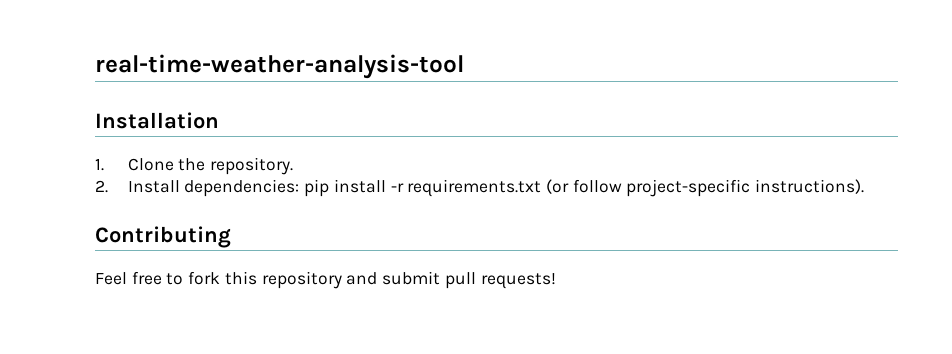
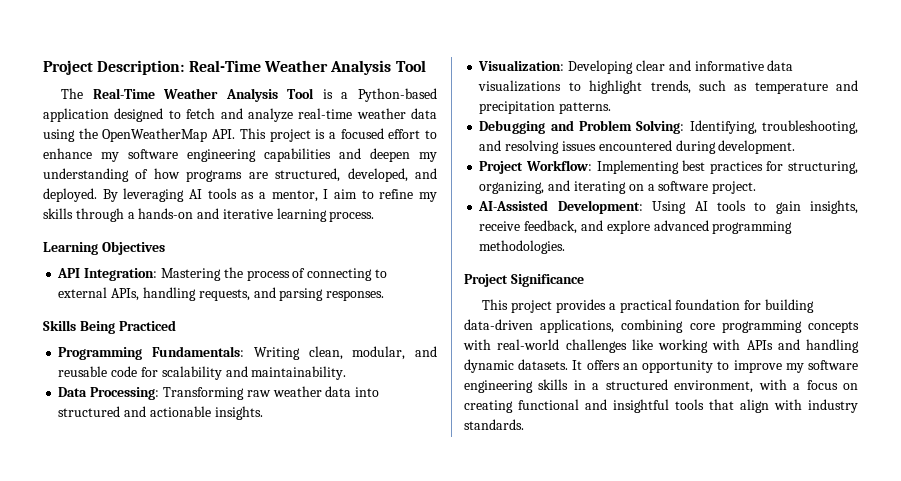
[95,54,464,79] [95,112,219,129] [95,157,294,175] [95,179,865,197] [95,226,231,248] [95,271,556,289] real-time-weather-analysis-tool // Installation // 1. Clone the repository. // 2. Install dependencies: pip install -r requirements.txt (or follow project-specific instructions). // Contributing // Feel free to fork this repository and submit pull requests! -> [43,60,426,75] [61,88,438,102] [43,108,437,122] [43,128,437,142] [43,148,437,162] [43,168,437,182] [43,188,438,202] [43,208,375,222] [43,241,165,255] [57,267,387,281] [58,287,385,301] [43,320,176,334] [58,346,438,360] [58,366,347,380] [58,386,380,400] [58,406,263,420] [478,60,794,74] [478,80,858,94] [479,101,612,114] [479,120,858,134] [479,140,796,154] [479,160,858,174] [479,180,757,194] [478,200,858,214] [479,220,793,234] [479,240,566,254] [464,274,584,287] [482,299,814,313] [464,319,859,333] [463,339,859,353] [464,359,858,373] [464,379,859,393] [464,399,858,413] [464,419,524,430] Project Description: Real-Time Weather Analysis Tool // The Real-Time Weather Analysis Tool is a Python-based application designed to fetch and analyze real-time weather data using the OpenWeatherMap API. This project is a focused effort to enhance my software engineering capabilities and deepen my understanding of how programs are structured, developed, and deployed. By leveraging AI tools as a mentor, I aim to refine my skills through a hands-on and iterative learning process. // Learning Objectives // API Integration: Mastering the process of connecting to external APIs, handling requests, and parsing responses. // Skills Being Practiced // Programming Fundamentals: Writing clean, modular, and reusable code for scalability and maintainability. // Data Processing: Transforming raw weather data into structured and actionable insights. // Visualization: Developing clear and informative data visualizations to highlight trends, such as temperature and precipitation patterns. // Debugging and Problem Solving: Identifying, troubleshooting, and resolving issues encountered during development. // Project Workflow: Implementing best practices for structuring, organizing, and iterating on a software project. // AI-Assisted Development: Using AI tools to gain insights, receive feedback, and explore advanced programming methodologies. // Project Significance // This project provides a practical foundation for building data-driven applications, combining core programming concepts with real-world challenges like working with APIs and handling dynamic datasets. It offers an opportunity to improve my software engineering skills in a structured environment, with a focus on creating functional and insightful tools that align with industry standards.

